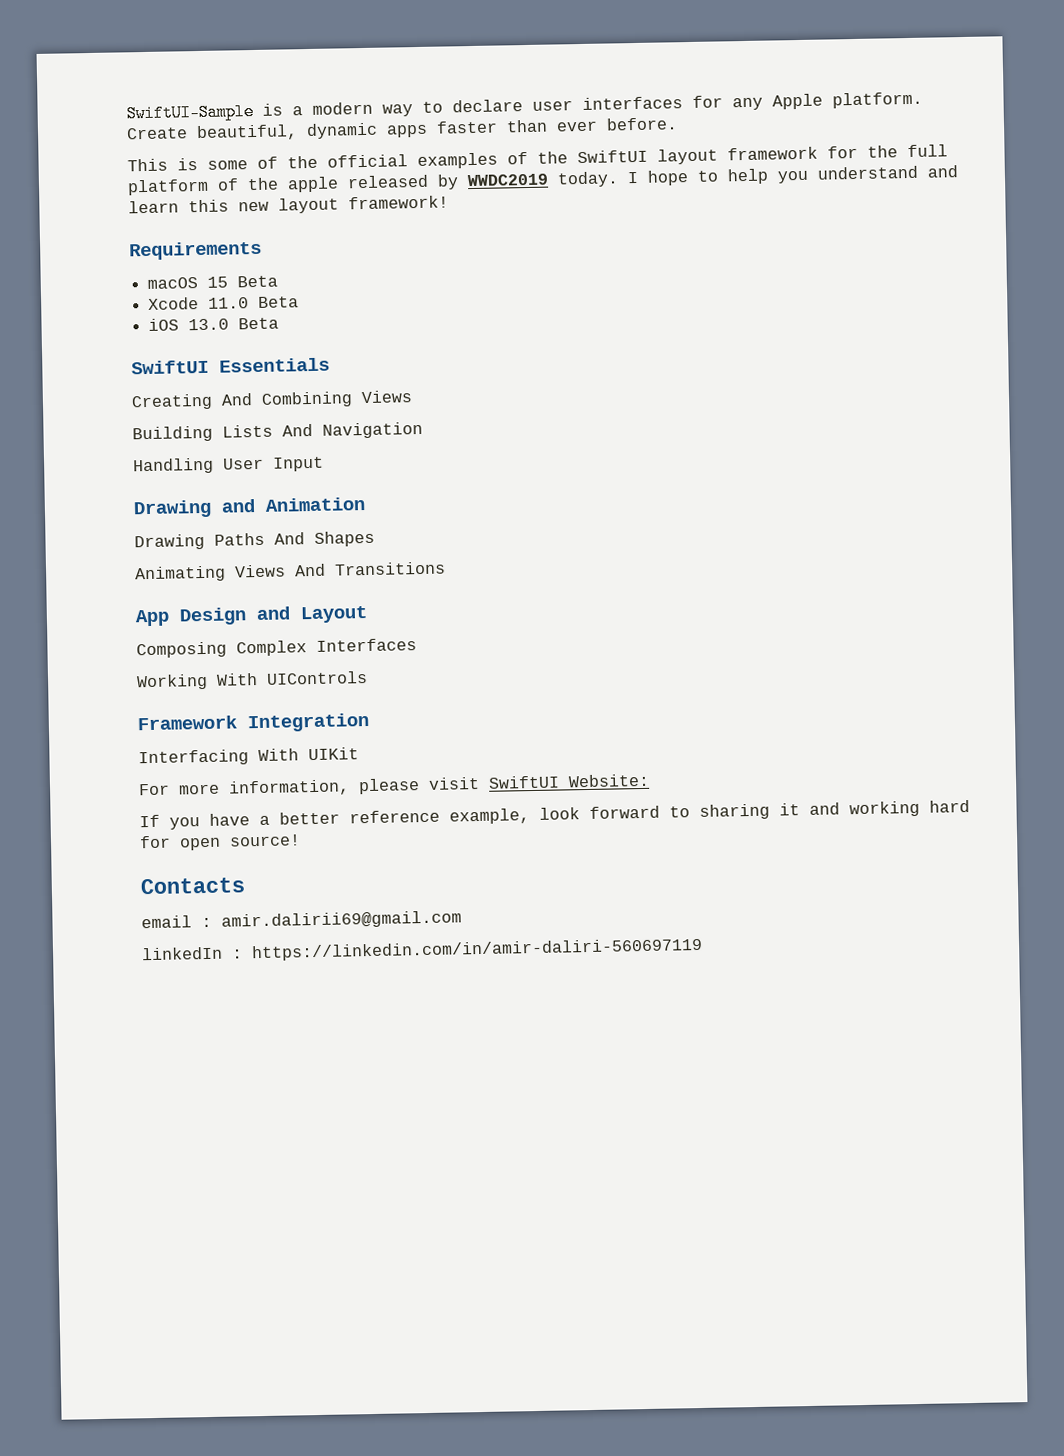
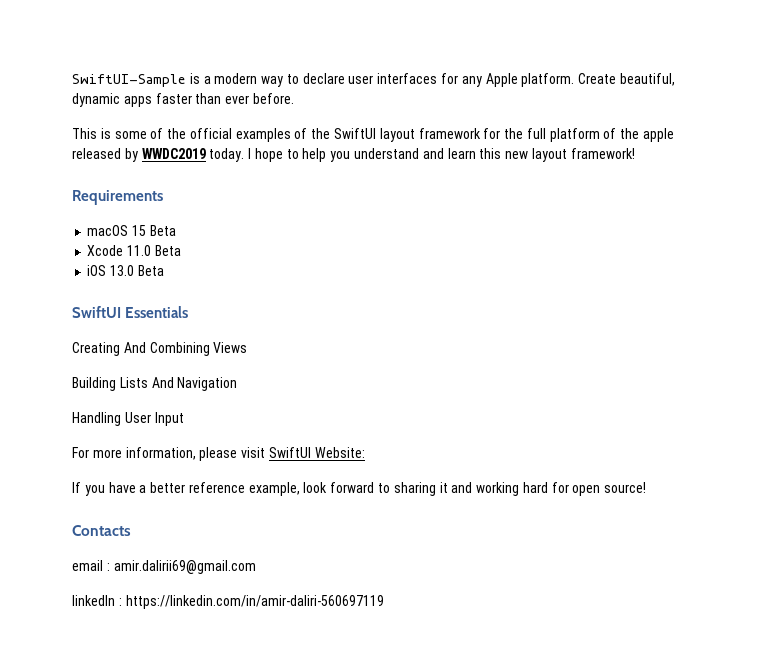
[133,497,365,519] [134,530,375,551] [134,561,446,583] [135,606,368,627] [136,638,417,659] [136,671,368,691] [137,712,370,733] [138,747,359,767] // Drawing and Animation // Drawing Paths And Shapes // Animating Views And Transitions // App Design and Layout // Composing Complex Interfaces // Working With UIControls // Framework Integration // Interfacing With UIKit -> (184, 419) none

